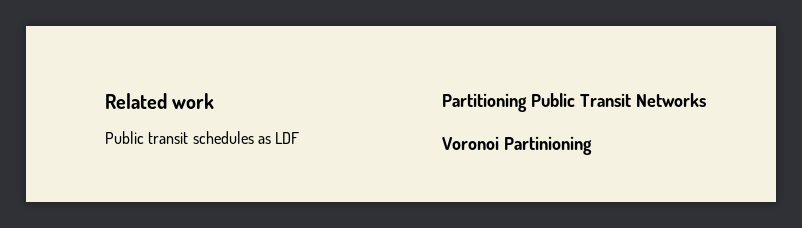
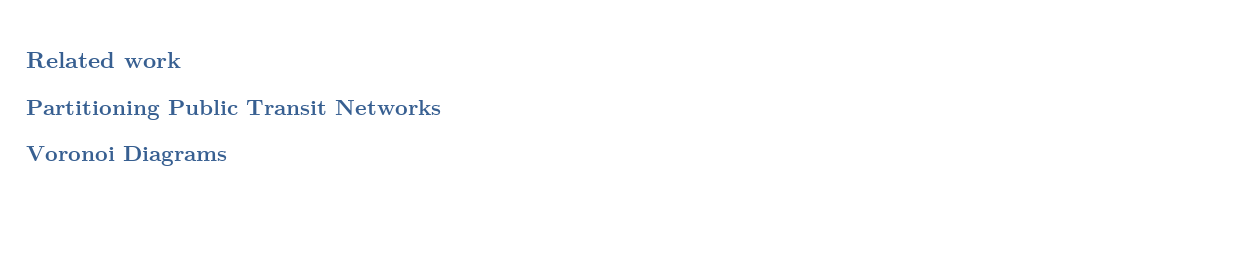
[105,131,300,144] // Public transit schedules as LDF -> (181, 60) none
[503,136,592,155] Partinioning -> [123,146,227,166] Diagrams

